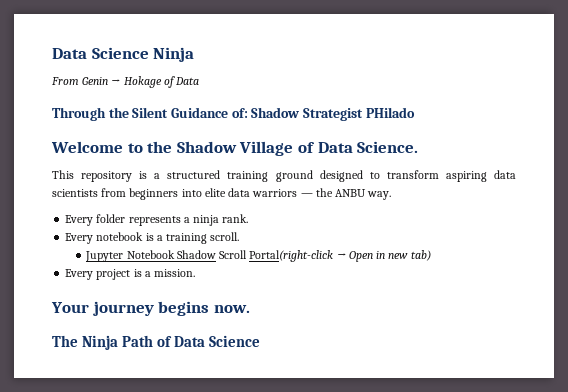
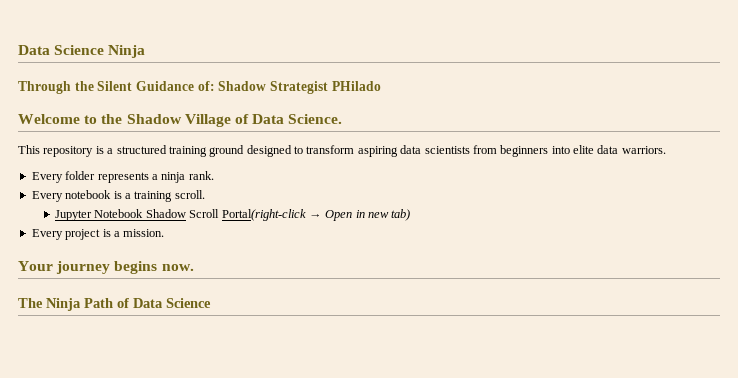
[51,76,200,88] // From Genin → Hokage of Data -> (146, 51) none
[252,188,392,200] warriors — the ANBU way. -> [621,146,666,154] warriors.

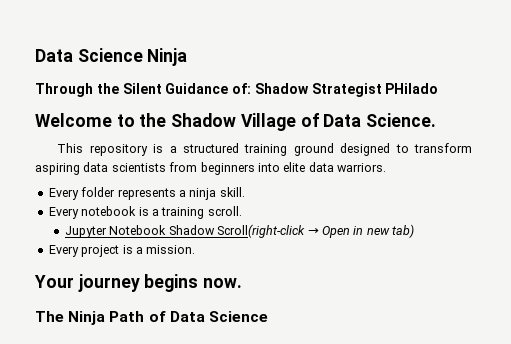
[188,171,214,180] rank. -> [219,187,245,197] skill.
[189,209,306,221] Scroll Portal(right-click -> [217,224,306,238] Scroll(right-click

